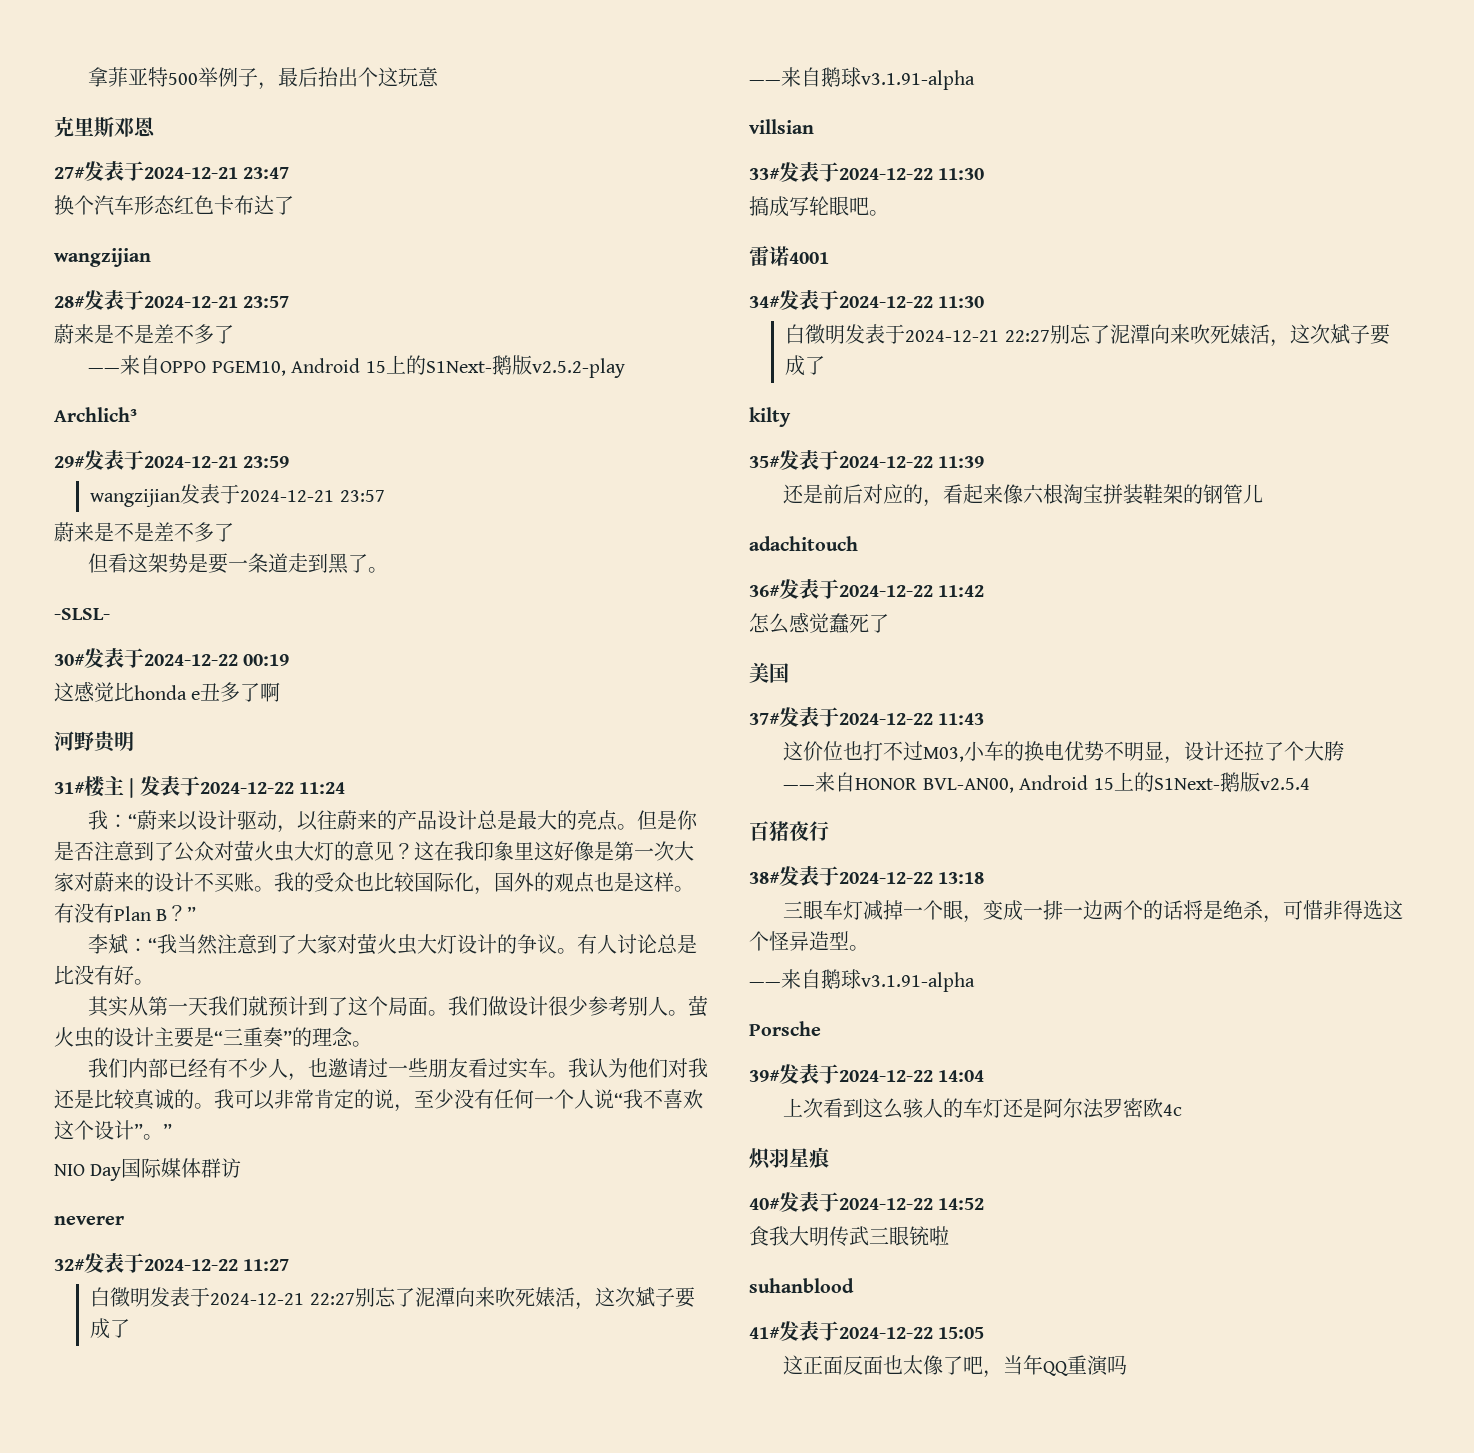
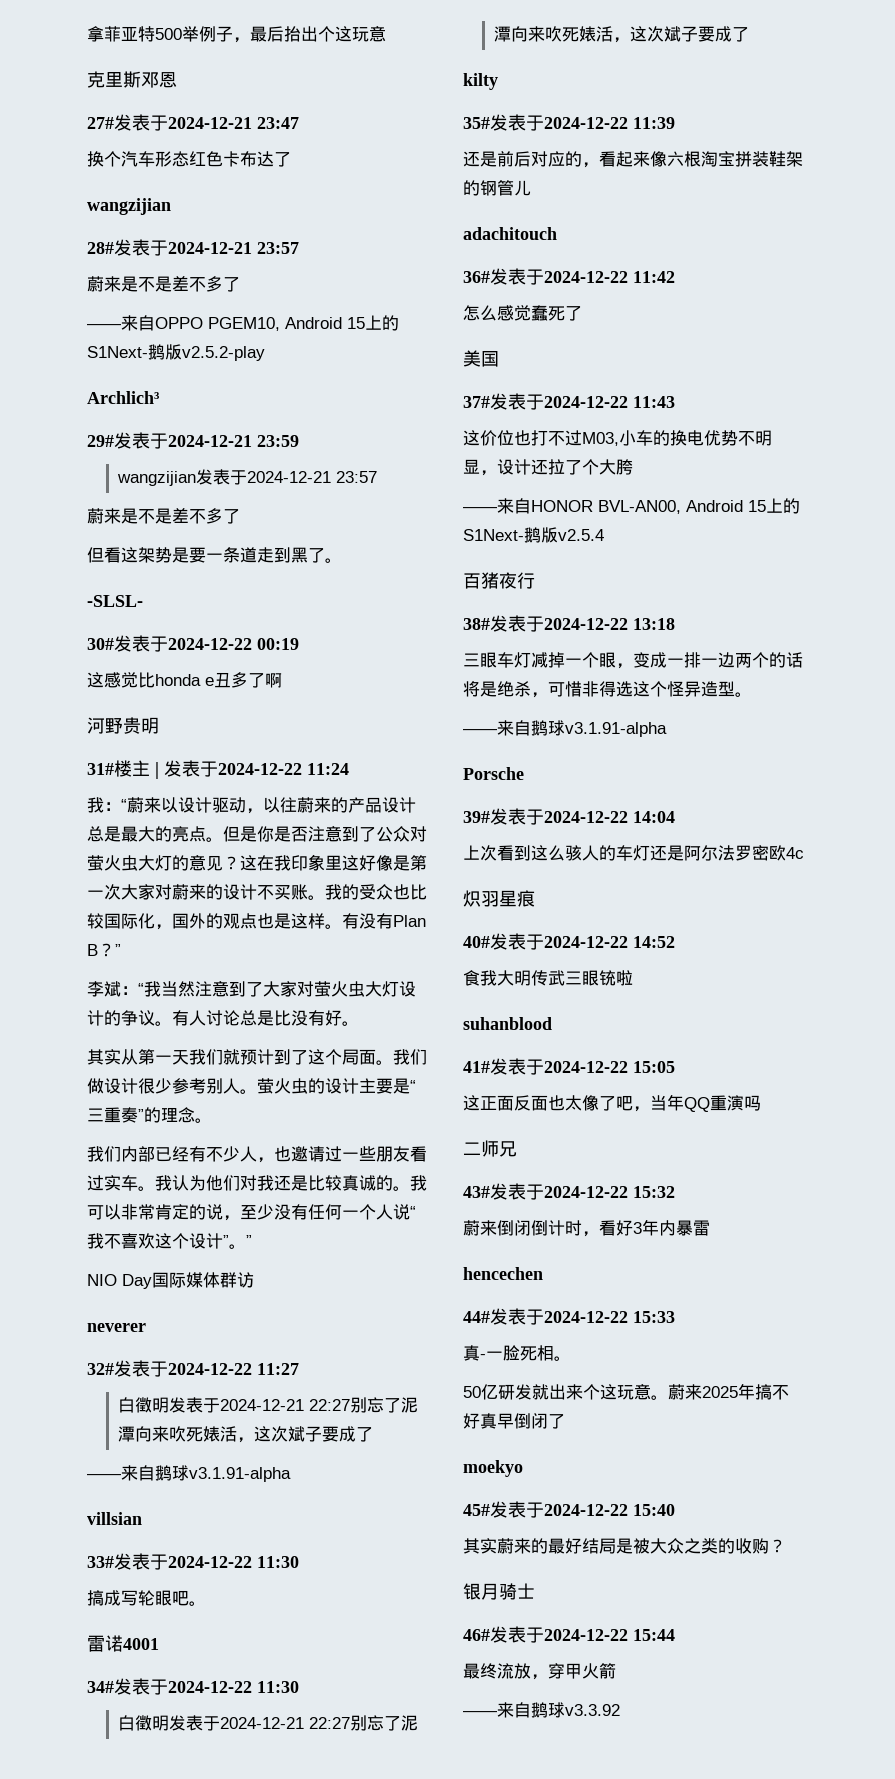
(1128, 1365) none -> [463,1140,517,1157] [463,1183,675,1200] [463,1219,710,1237] [463,1267,543,1280] [463,1308,675,1325] [463,1345,571,1361] [463,1383,789,1400] [463,1413,565,1429] [463,1460,523,1477] [463,1501,675,1518] [463,1538,786,1554] [463,1583,535,1600] [463,1626,675,1643] [463,1663,616,1680] [463,1702,620,1718] // 二师兄 // 43#发表于2024-12-22 15:32 // 蔚来倒闭倒计时，看好3年内暴雷 // hencechen // 44#发表于2024-12-22 15:33 // 真-一脸死相。 // 50亿研发就出来个这玩意。蔚来2025年搞不好真早倒闭了 // moekyo // 45#发表于2024-12-22 15:40 // 其实蔚来的最好结局是被大众之类的收购？ // 银月骑士 // 46#发表于2024-12-22 15:44 // 最终流放，穿甲火箭 // ——来自鹅球v3.3.92

